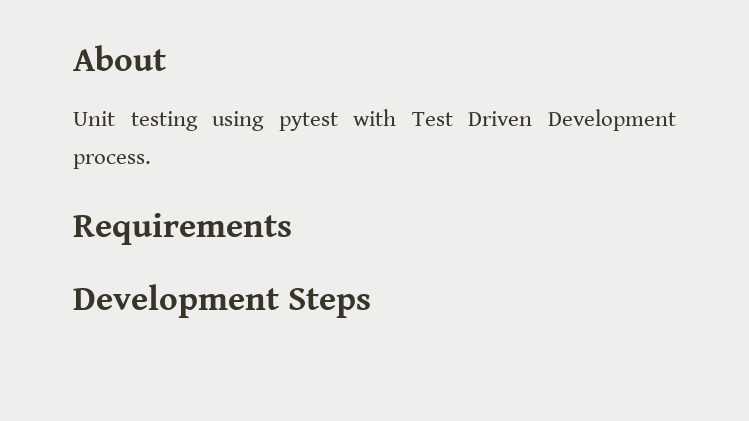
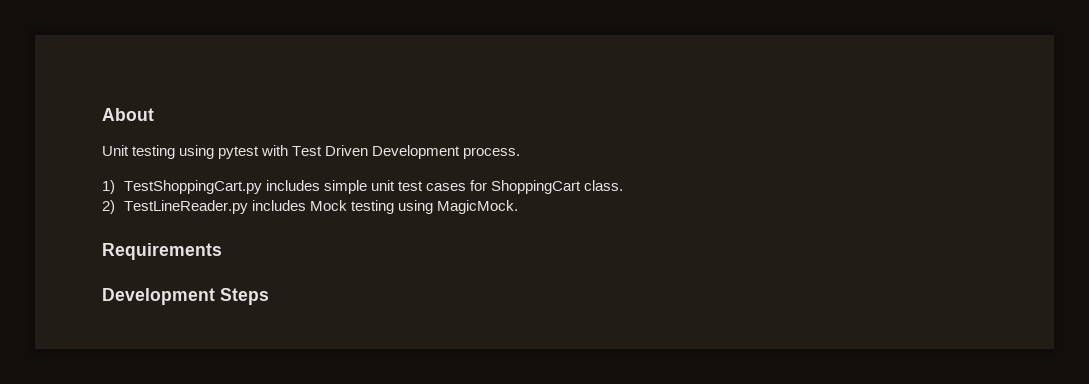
(151, 161) none -> [102,180,624,194] [102,200,519,214] // 1) TestShoppingCart.py includes simple unit test cases for ShoppingCart class. // 2) TestLineReader.py includes Mock testing using MagicMock.

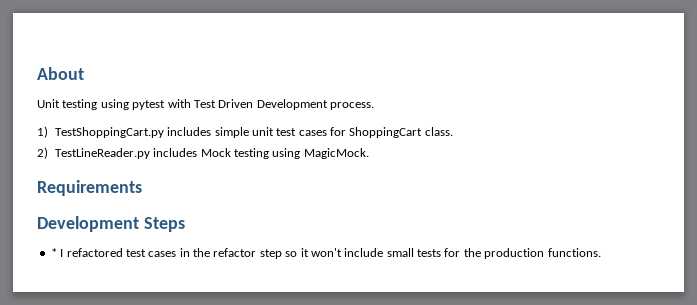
(269, 296) none -> [50,248,601,259] // * I refactored test cases in the refactor step so it won't include small tests for the production functions.

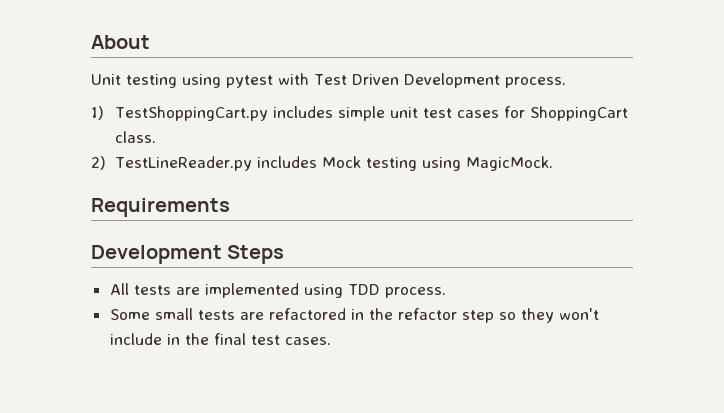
[50,248,177,257] * I refactored test cases -> [109,283,446,298] [109,308,346,320] All tests are implemented using TDD process. // Some small tests are refactored
[300,248,309,257] it -> [520,308,554,323] they
[386,248,601,259] small tests for the production functions. -> [166,333,331,345] in the final test cases.

